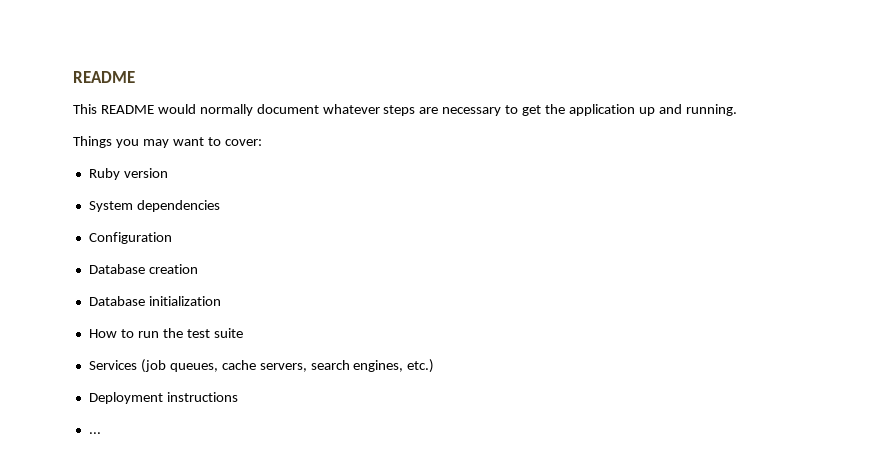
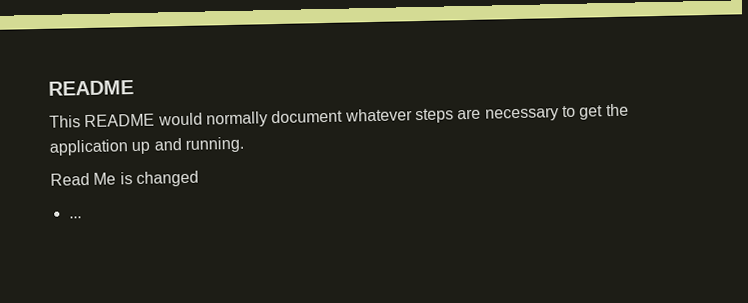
[73,136,262,148] [88,168,168,180] [88,200,220,212] [88,232,172,244] [88,264,198,274] [88,296,221,306] [88,328,243,338] [88,359,435,373] [88,392,238,404] Things you may want to cover: // Ruby version // System dependencies // Configuration // Database creation // Database initialization // How to run the test suite // Services (job queues, cache servers, search engines, etc.) // Deployment instructions -> [50,170,199,187] Read Me is changed

